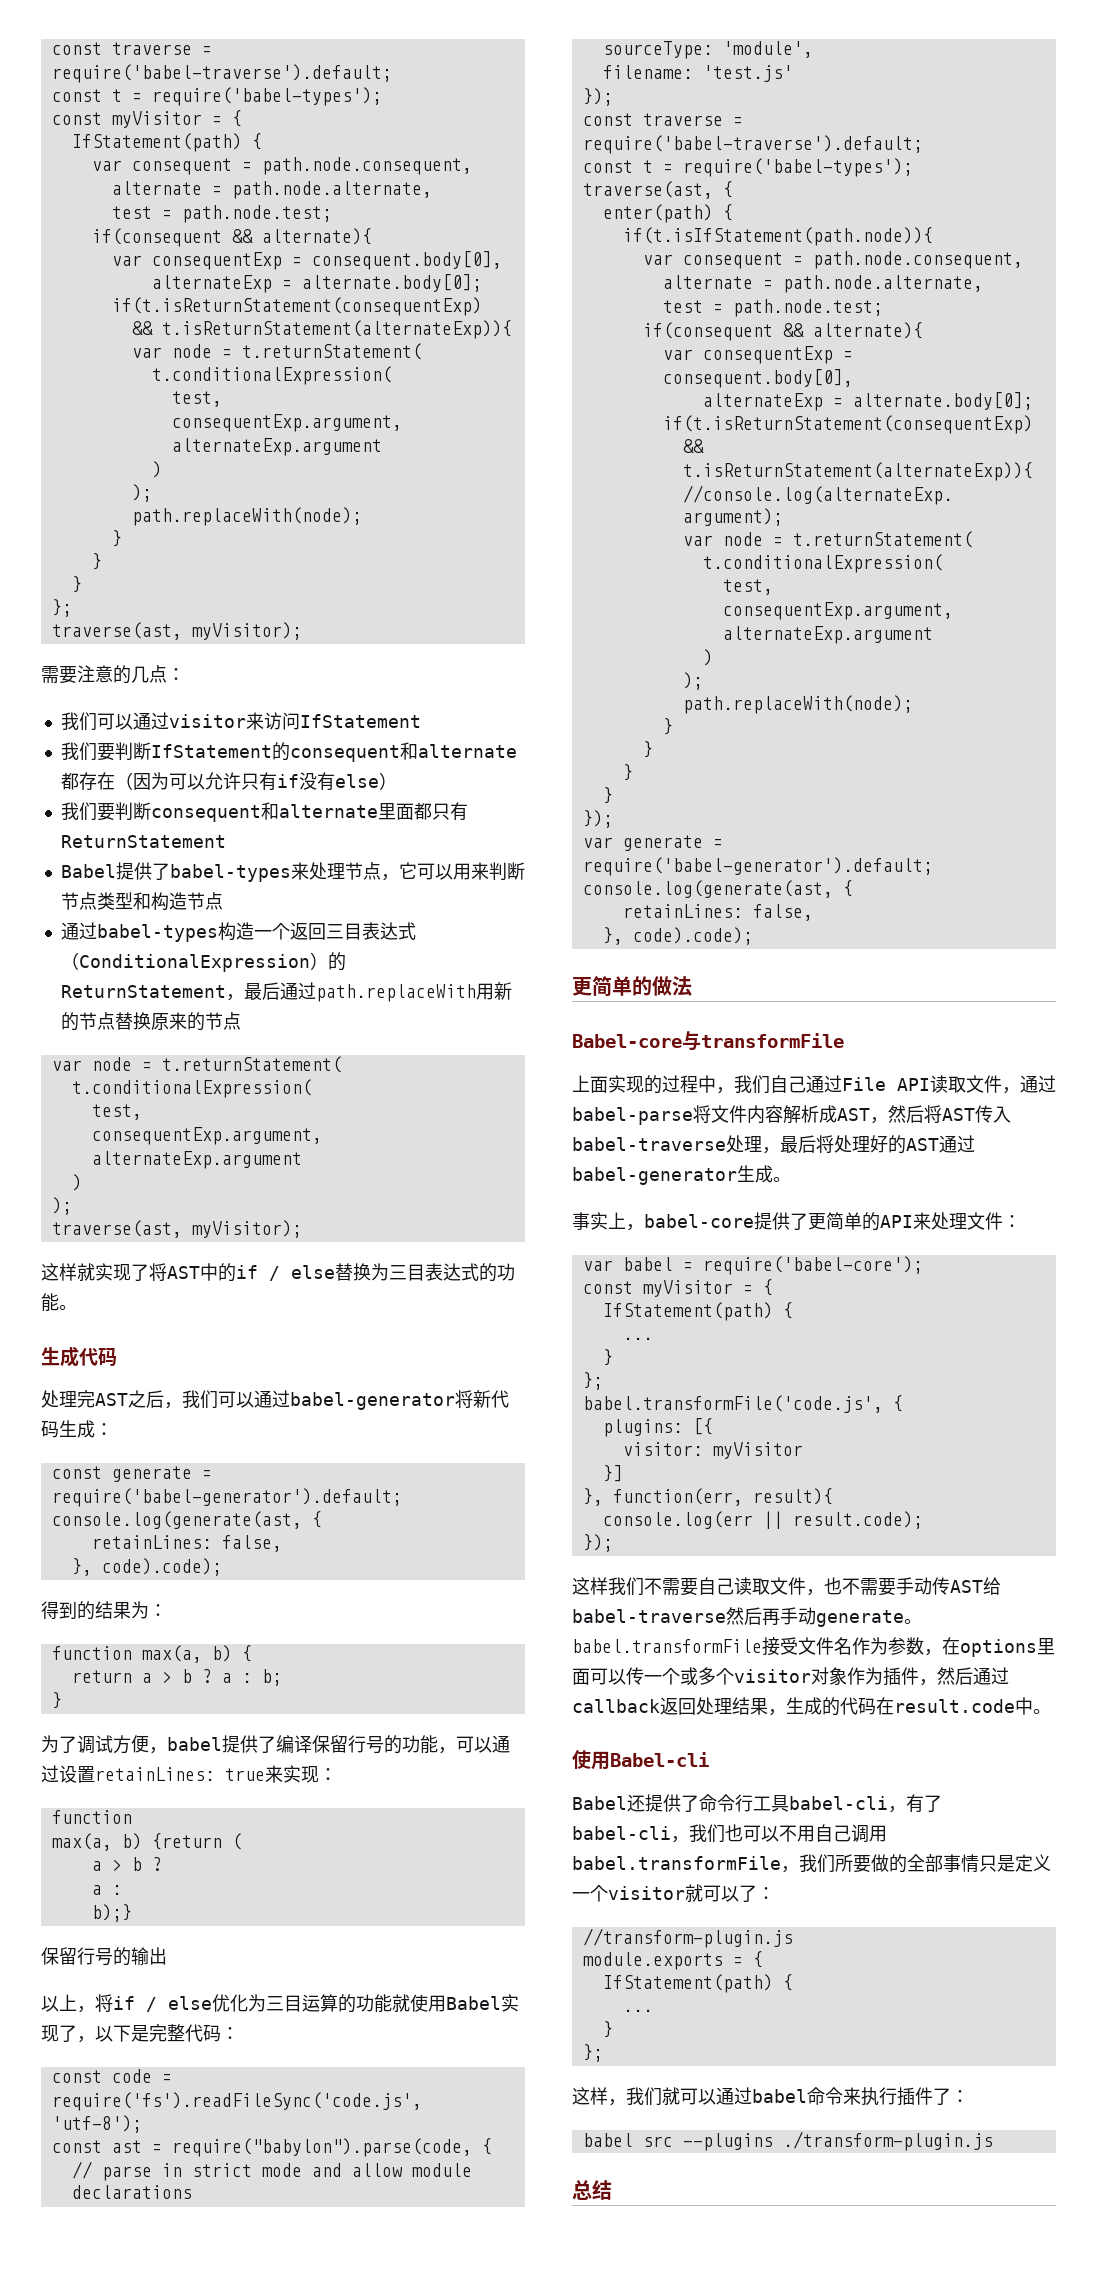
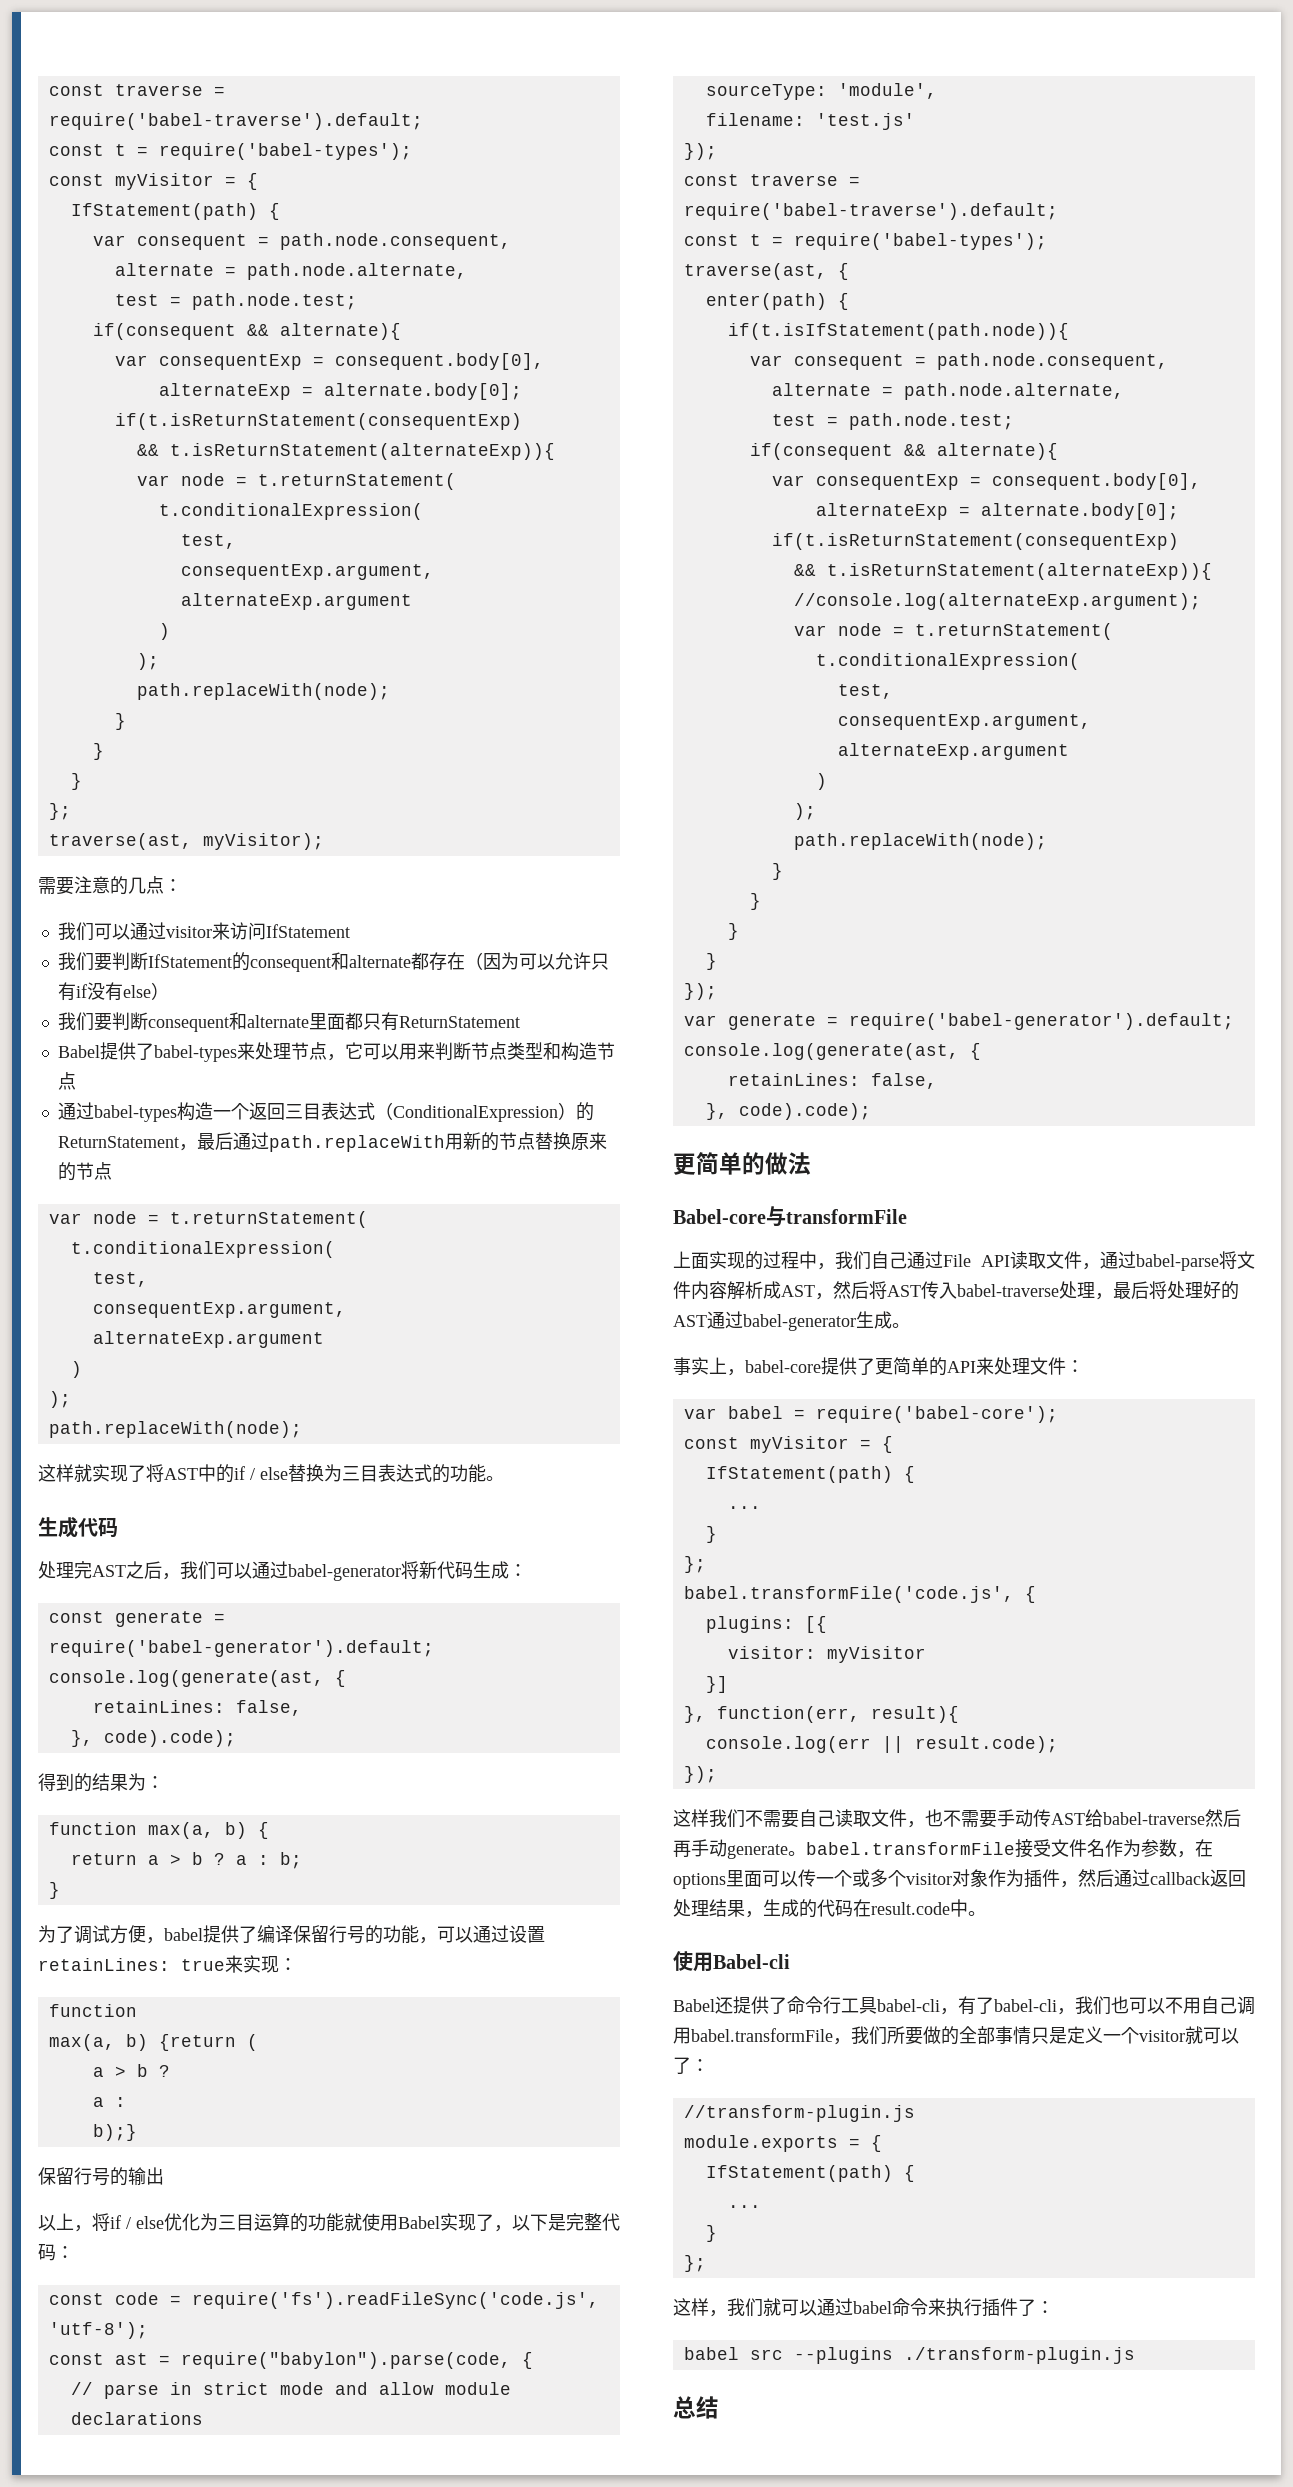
[51,1220,302,1238] traverse(ast, myVisitor); -> [48,1421,302,1438] path.replaceWith(node);

